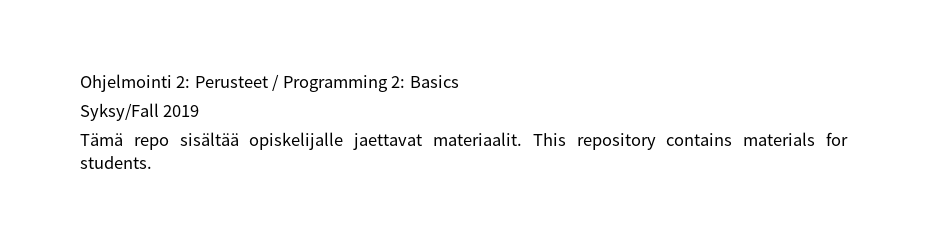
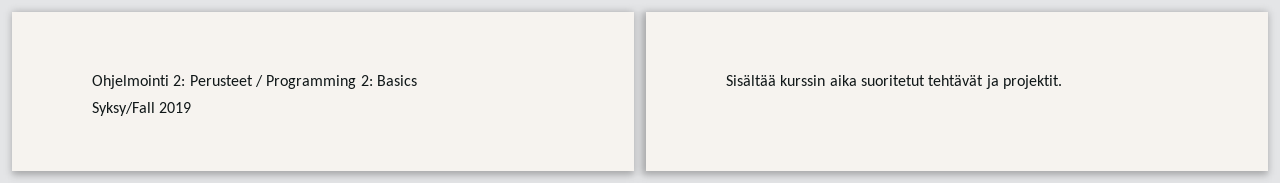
[80,132,848,150] [80,156,152,169] Tämä repo sisältää opiskelijalle jaettavat materiaalit. This repository contains materials for students. -> [726,75,1062,89] Sisältää kurssin aika suoritetut tehtävät ja projektit.

